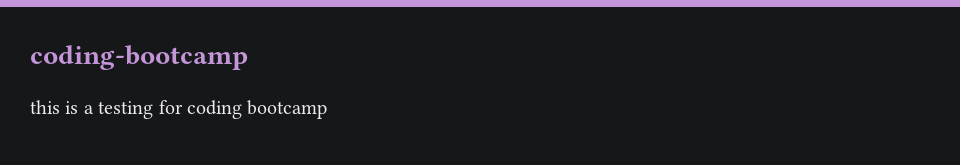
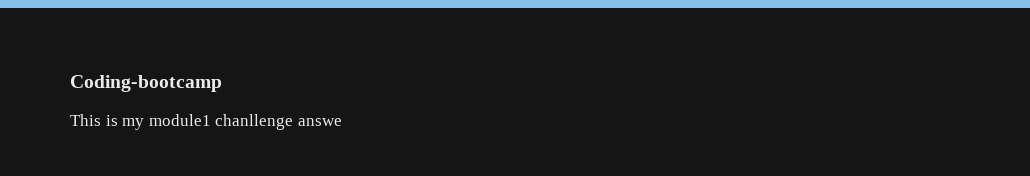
[30,45,248,70] [30,100,328,119] coding-bootcamp // this is a testing for coding bootcamp -> [70,75,222,92] [70,114,342,130] Coding-bootcamp // This is my module1 chanllenge answe

